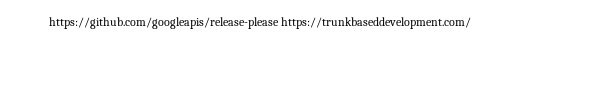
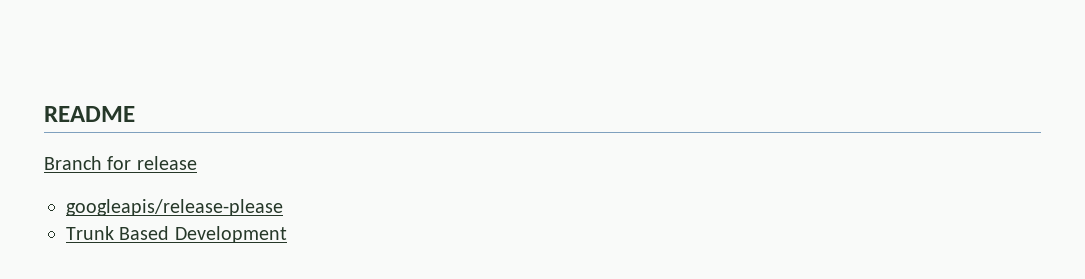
[49,17,472,29] https://github.com/googleapis/release-please https://trunkbaseddevelopment.com/ -> [44,106,135,122] [44,156,197,170] [66,199,283,216] [66,226,287,243] README // Branch for release // googleapis/release-please // Trunk Based Development

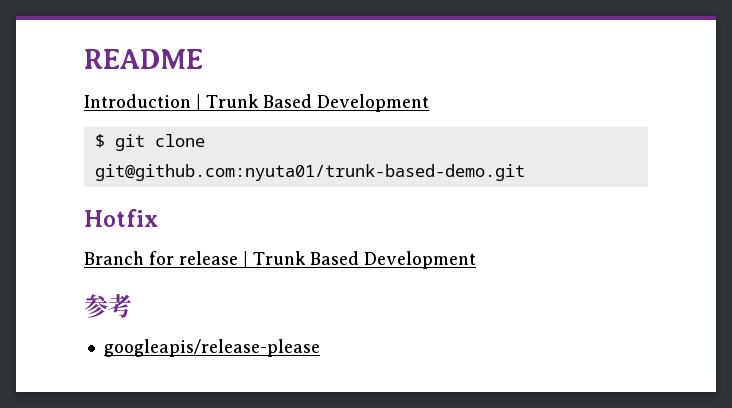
(135, 114) none -> [84,94,429,112] [94,134,205,151] [94,164,525,181] [84,209,158,227] // Introduction | Trunk Based Development // $ git clone git@github.com:nyuta01/trunk-based-demo.git // Hotfix
[66,199,283,216] [66,226,287,243] // googleapis/release-please // Trunk Based Development -> [243,251,476,269] [84,294,132,318] [103,339,320,357] | Trunk Based Development // 参考 // googleapis/release-please

